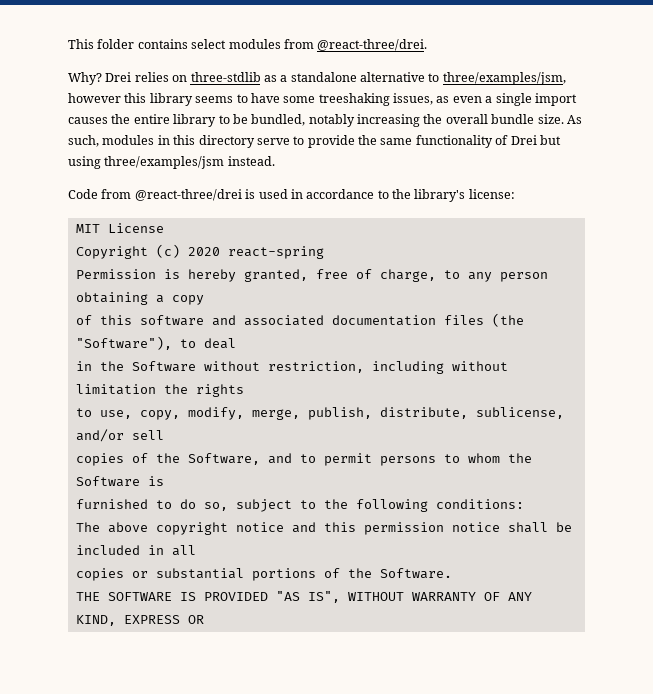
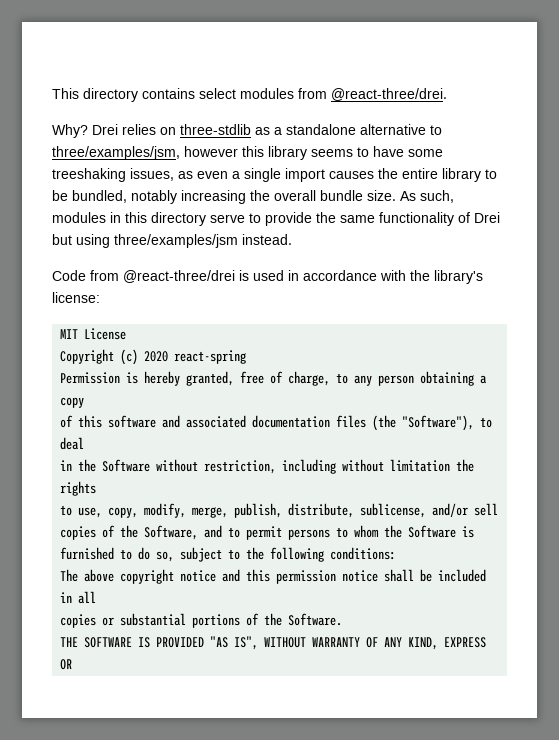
[97,39,135,49] folder -> [83,88,138,102] directory
[377,190,389,199] to -> [380,270,406,281] with

